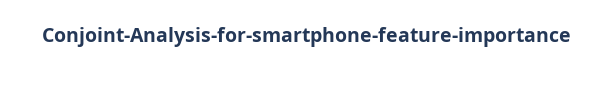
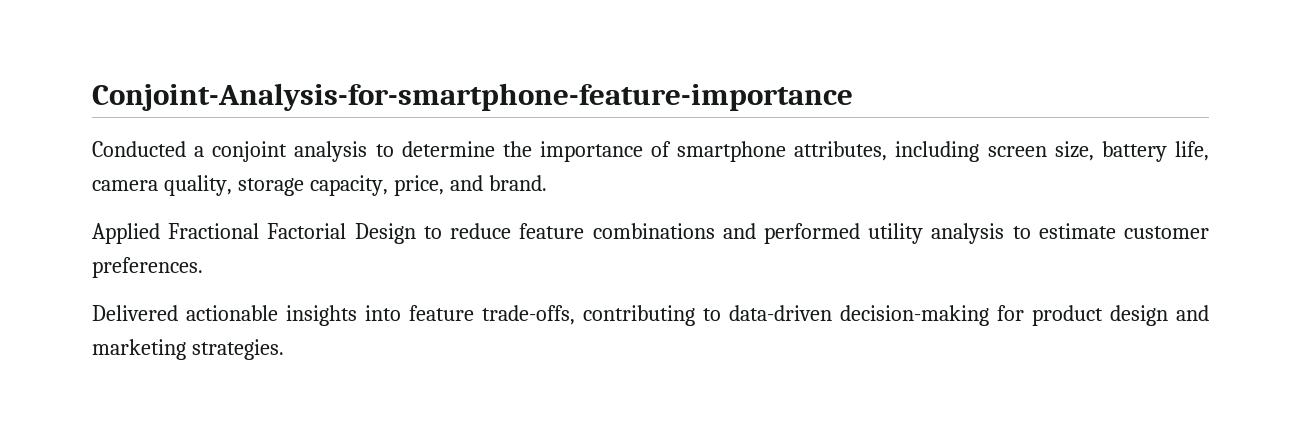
(571, 37) none -> [92,141,1210,162] [92,175,547,196] [92,223,1209,244] [92,257,203,278] [92,305,1209,326] [92,339,284,360] // Conducted a conjoint analysis to determine the importance of smartphone attributes, including screen size, battery life, camera quality, storage capacity, price, and brand. // Applied Fractional Factorial Design to reduce feature combinations and performed utility analysis to estimate customer preferences. // Delivered actionable insights into feature trade-offs, contributing to data-driven decision-making for product design and marketing strategies.

